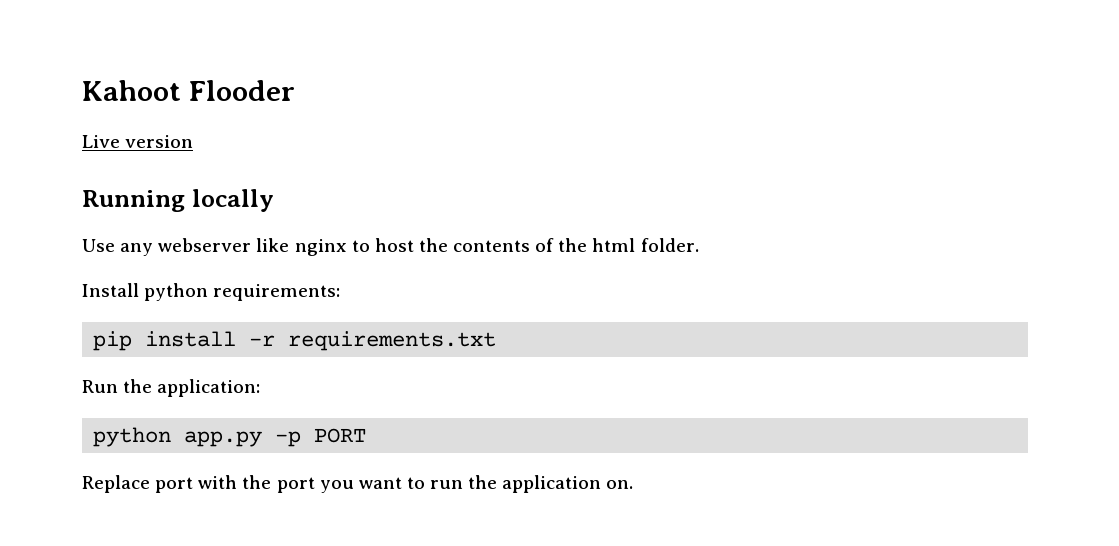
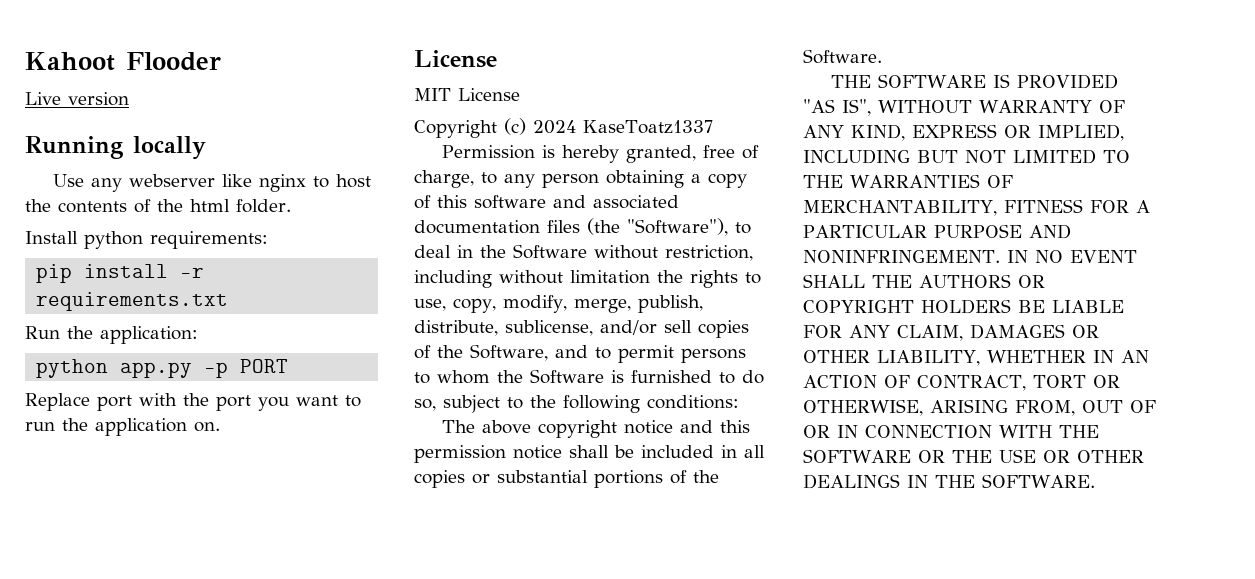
(634, 484) none -> [414,50,497,68] [414,88,520,101] [414,118,713,138] [441,145,759,163] [414,170,747,188] [414,195,679,209] [414,218,751,236] [414,244,753,261] [414,270,761,288] [414,295,703,313] [414,320,749,338] [414,344,746,363] [414,369,764,384] [414,395,739,413] [441,420,750,438] [414,445,765,463] [414,470,719,488] [803,49,882,64] [830,74,1118,89] [803,99,1125,116] [803,124,1124,141] [803,149,1130,164] [803,174,1013,188] [803,199,1150,216] [803,224,1071,239] [803,250,1137,263] [803,274,1045,288] [803,299,1124,314] [803,324,1099,341] [803,350,1149,366] [803,375,1120,391] [803,399,1156,416] [803,425,1099,438] [803,449,1144,463] [803,474,1095,489] // License // MIT License // Copyright (c) 2024 KaseToatz1337 // Permission is hereby granted, free of charge, to any person obtaining a copy of this software and associated documentation files (the "Software"), to deal in the Software without restriction, including without limitation the rights to use, copy, modify, merge, publish, distribute, sublicense, and/or sell copies of the Software, and to permit persons to whom the Software is furnished to do so, subject to the following conditions: // The above copyright notice and this permission notice shall be included in all copies or substantial portions of the Software. // THE SOFTWARE IS PROVIDED "AS IS", WITHOUT WARRANTY OF ANY KIND, EXPRESS OR IMPLIED, INCLUDING BUT NOT LIMITED TO THE WARRANTIES OF MERCHANTABILITY, FITNESS FOR A PARTICULAR PURPOSE AND NONINFRINGEMENT. IN NO EVENT SHALL THE AUTHORS OR COPYRIGHT HOLDERS BE LIABLE FOR ANY CLAIM, DAMAGES OR OTHER LIABILITY, WHETHER IN AN ACTION OF CONTRACT, TORT OR OTHERWISE, ARISING FROM, OUT OF OR IN CONNECTION WITH THE SOFTWARE OR THE USE OR OTHER DEALINGS IN THE SOFTWARE.

